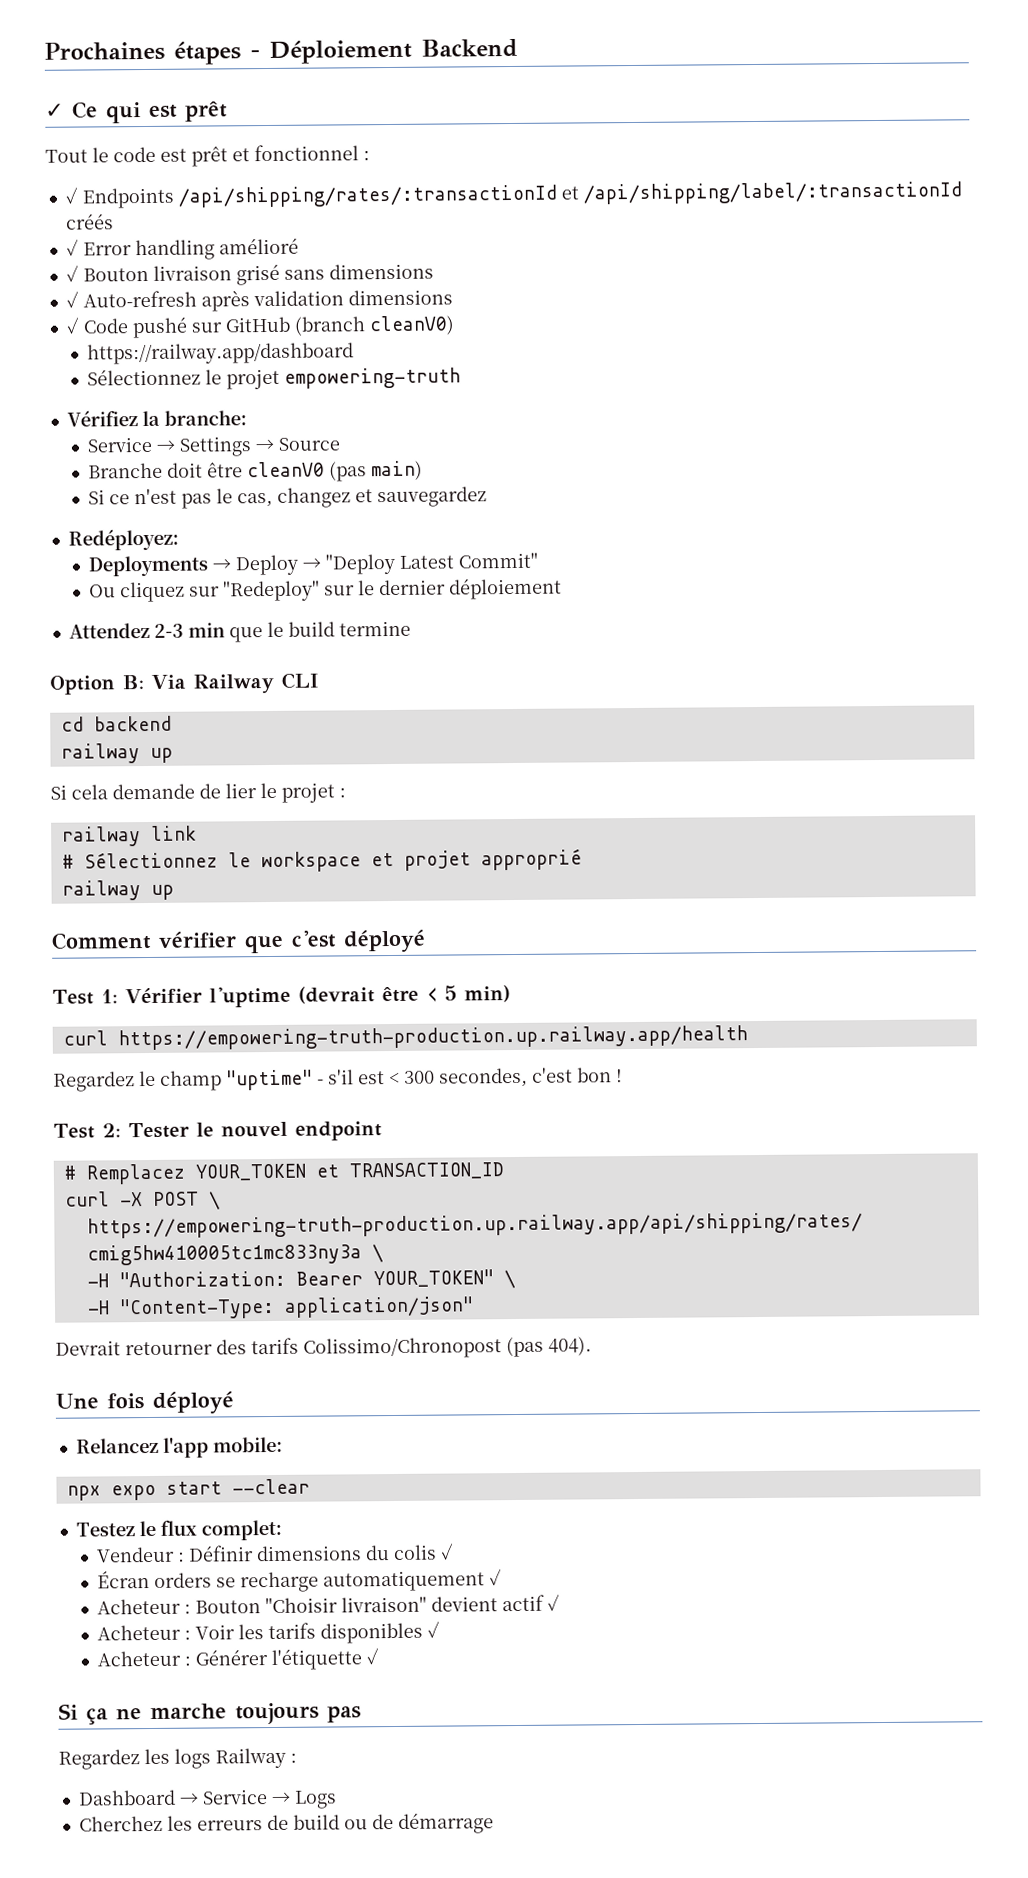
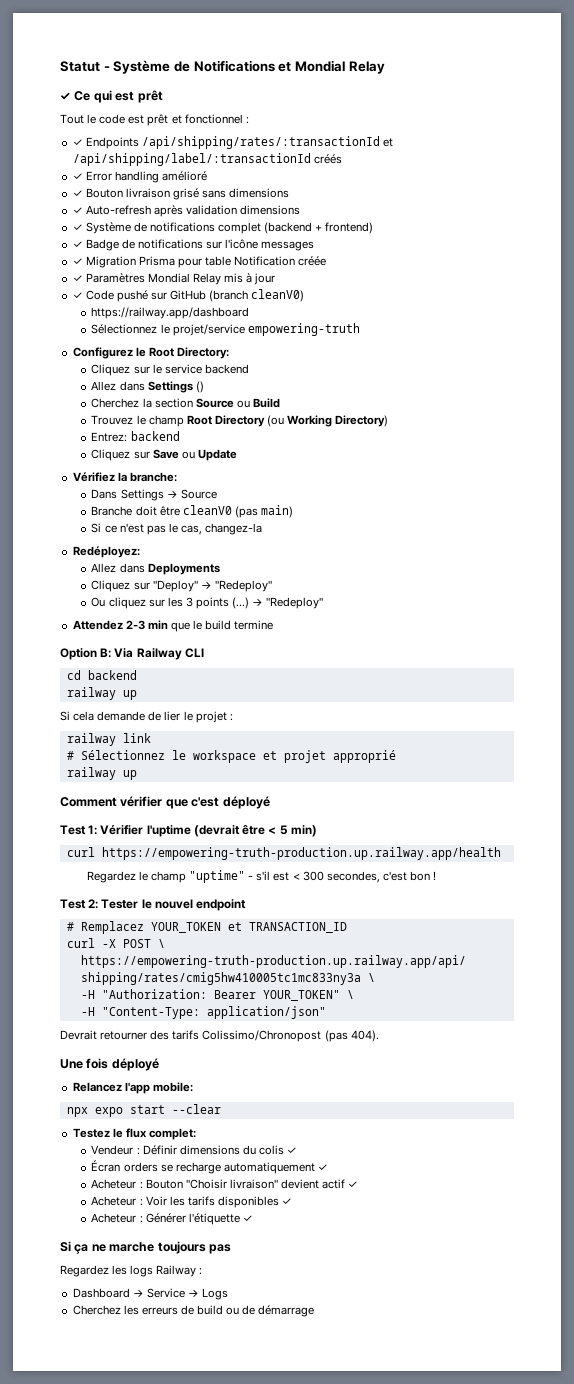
[44,38,518,65] Prochaines étapes - Déploiement Backend -> [60,60,385,74] Statut - Système de Notifications et Mondial Relay
(453, 297) none -> [72,222,374,234] [72,239,315,251] [72,256,327,268] [72,273,276,285] // ✓ Système de notifications complet (backend + frontend) // ✓ Badge de notifications sur l'icône messages // ✓ Migration Prisma pour table Notification créée // ✓ Paramètres Mondial Relay mis à jour
[226,368,281,390] projet -> [172,324,245,336] projet/service
(462, 378) none -> [72,347,229,359] [91,364,249,376] [91,381,204,393] [91,398,281,408] [91,415,389,427] [91,431,180,442] [91,449,237,461] // Configurez le Root Directory: // Cliquez sur le service backend // Allez dans Settings () // Cherchez la section Source ou Build // Trouvez le champ Root Directory (ou Working Directory) // Entrez: backend // Cliquez sur Save ou Update
[87,436,176,453] Service → -> [91,489,118,499] Dans
[277,486,488,508] changez et sauvegardez -> [205,523,263,535] changez-la
(179, 539) none -> [91,563,145,573] Allez dans
[212,552,539,576] [89,577,563,603] → Deploy → "Deploy Latest Commit" // Ou cliquez sur "Redeploy" sur le dernier déploiement -> [91,580,272,592] [91,597,324,609] // Cliquez sur "Deploy" → "Redeploy" // Ou cliquez sur les 3 points (...) → "Redeploy"

